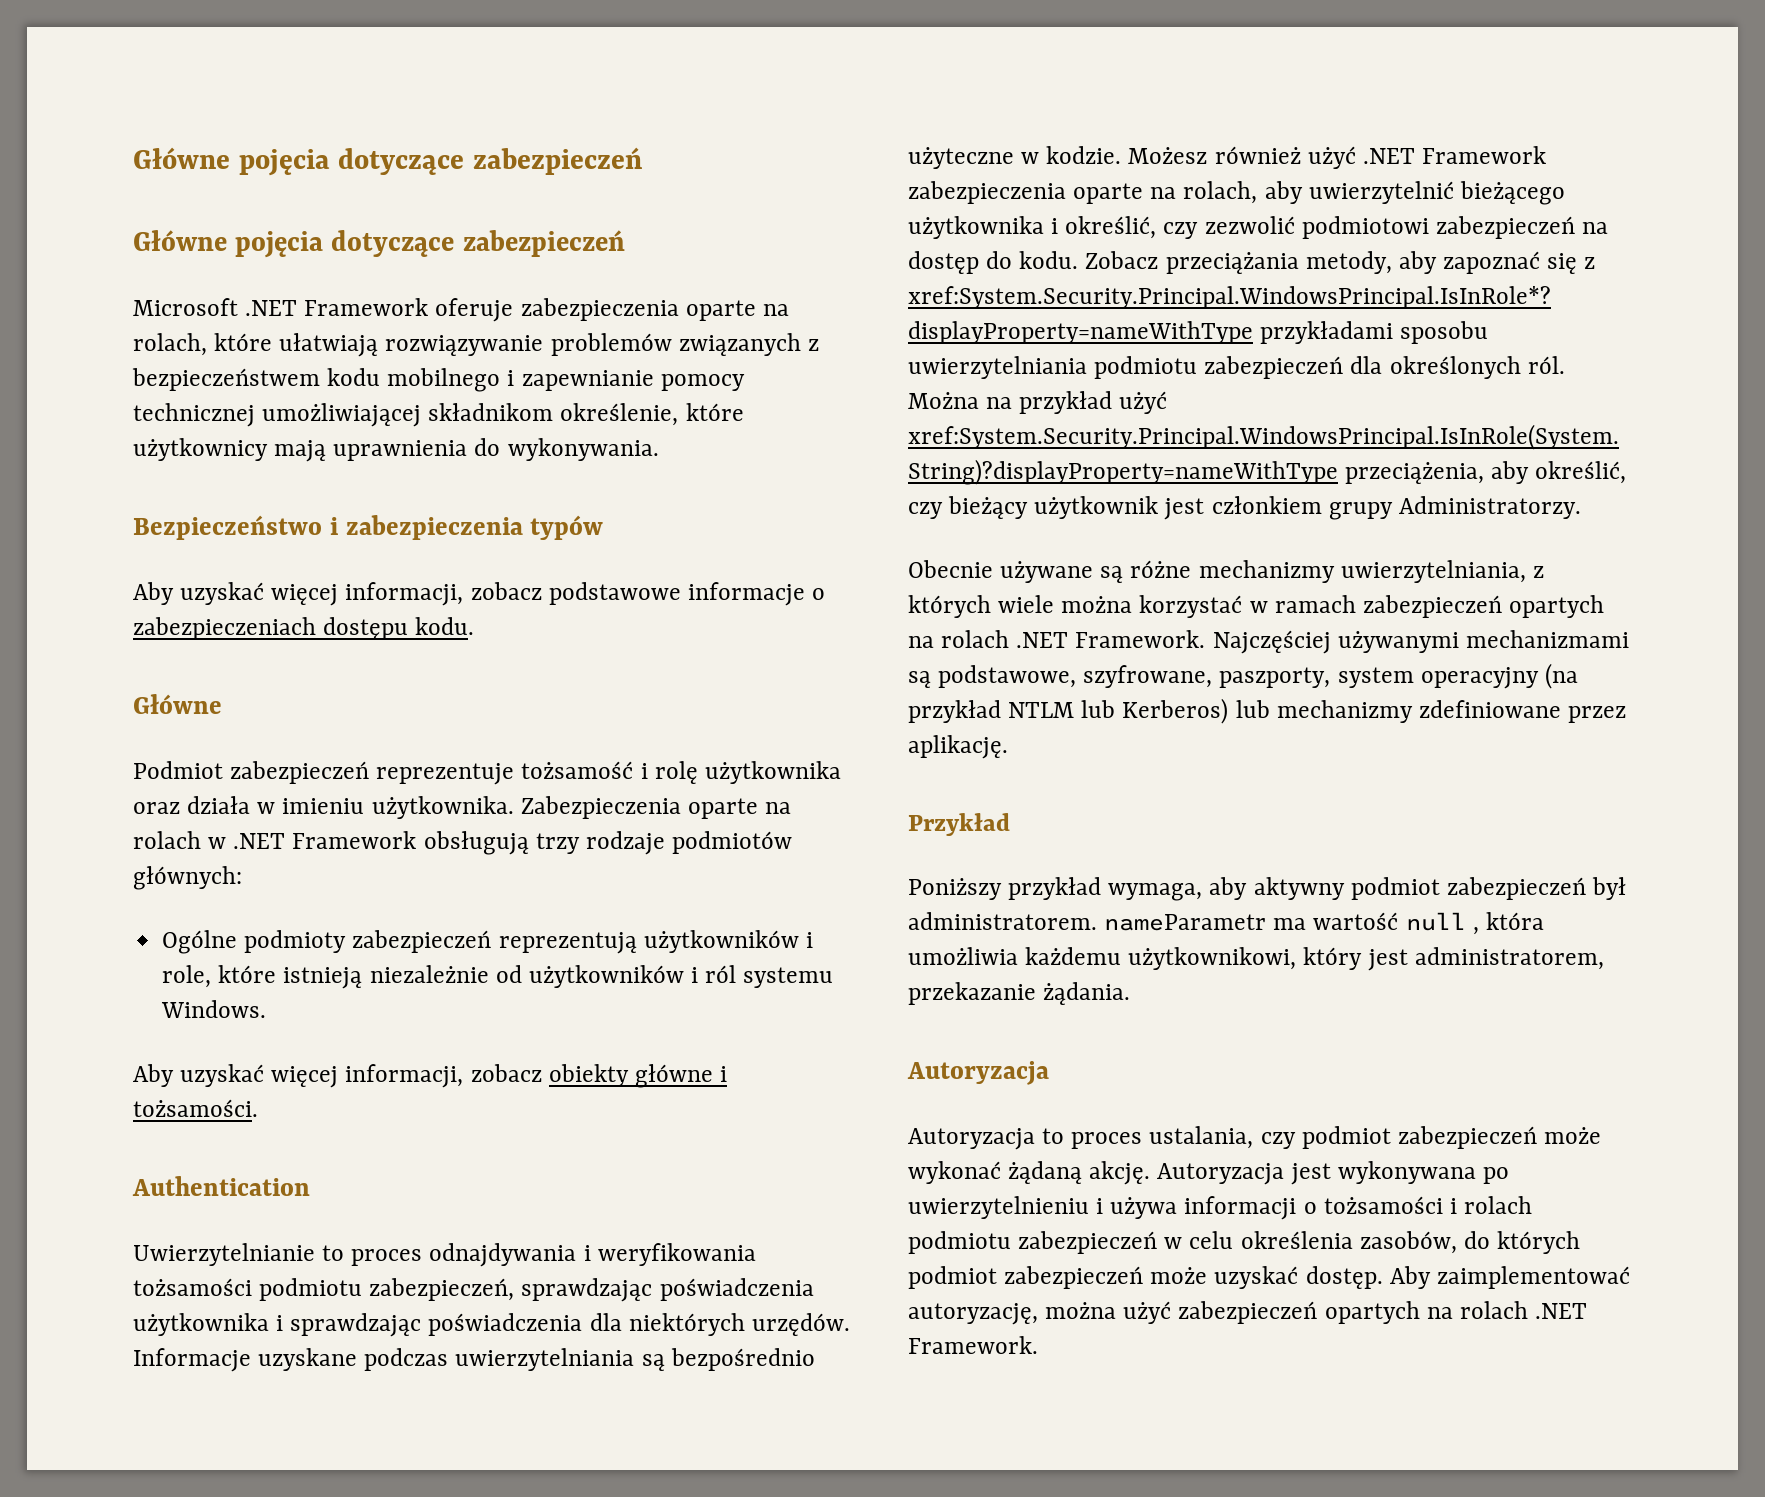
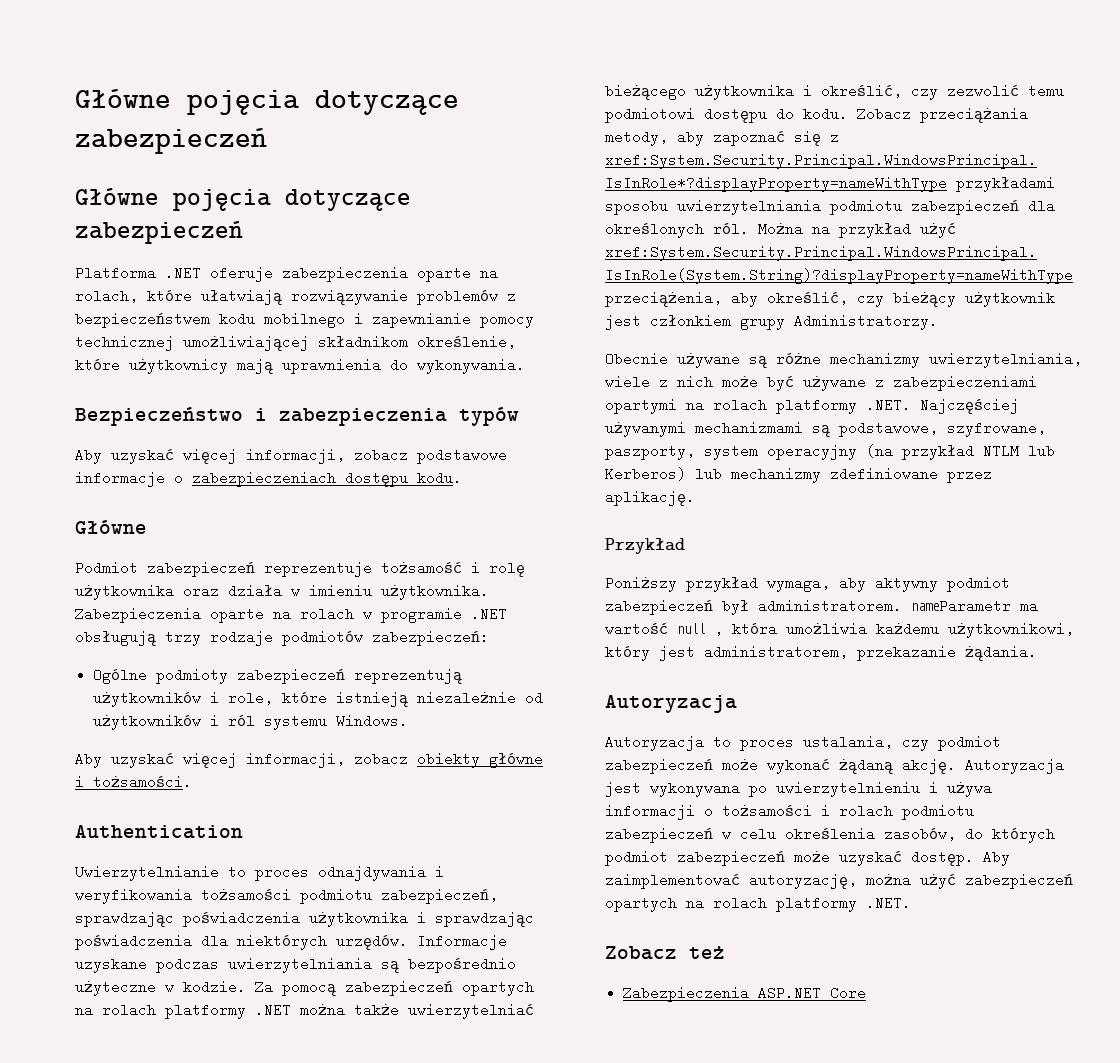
[133,298,429,316] Microsoft .NET Framework -> [75,266,201,280] Platforma .NET
[678,333,801,356] związanych -> (498, 297) none
[233,831,417,849] .NET Framework -> [381,607,507,623] programie .NET
[133,866,242,890] głównych: -> [372,630,489,646] zabezpieczeń:
[1128,146,1547,169] [908,181,1454,204] Możesz również użyć .NET Framework zabezpieczenia oparte na rolach, aby uwierzytelnić -> [255,980,534,996] [75,1003,534,1019] Za pomocą zabezpieczeń opartych na rolach platformy .NET można także uwierzytelniać
[1301,216,1609,239] [908,251,979,274] podmiotowi zabezpieczeń na dostęp -> [1028,84,1064,98] [605,107,767,123] temu podmiotowi dostępu
[1532,566,1544,578] [908,595,1605,618] [908,630,1206,648] z których wiele można korzystać w ramach zabezpieczeń opartych na rolach .NET Framework. -> [605,375,1037,391] [605,398,911,414] wiele z nich może być używane z zabezpieczeniami opartymi na rolach platformy .NET.
[1535,1303,1588,1319] [908,1336,1038,1354] .NET Framework. -> [776,896,911,912] [605,946,725,960] [623,986,867,1002] platformy .NET. // Zobacz też // Zabezpieczenia ASP.NET Core

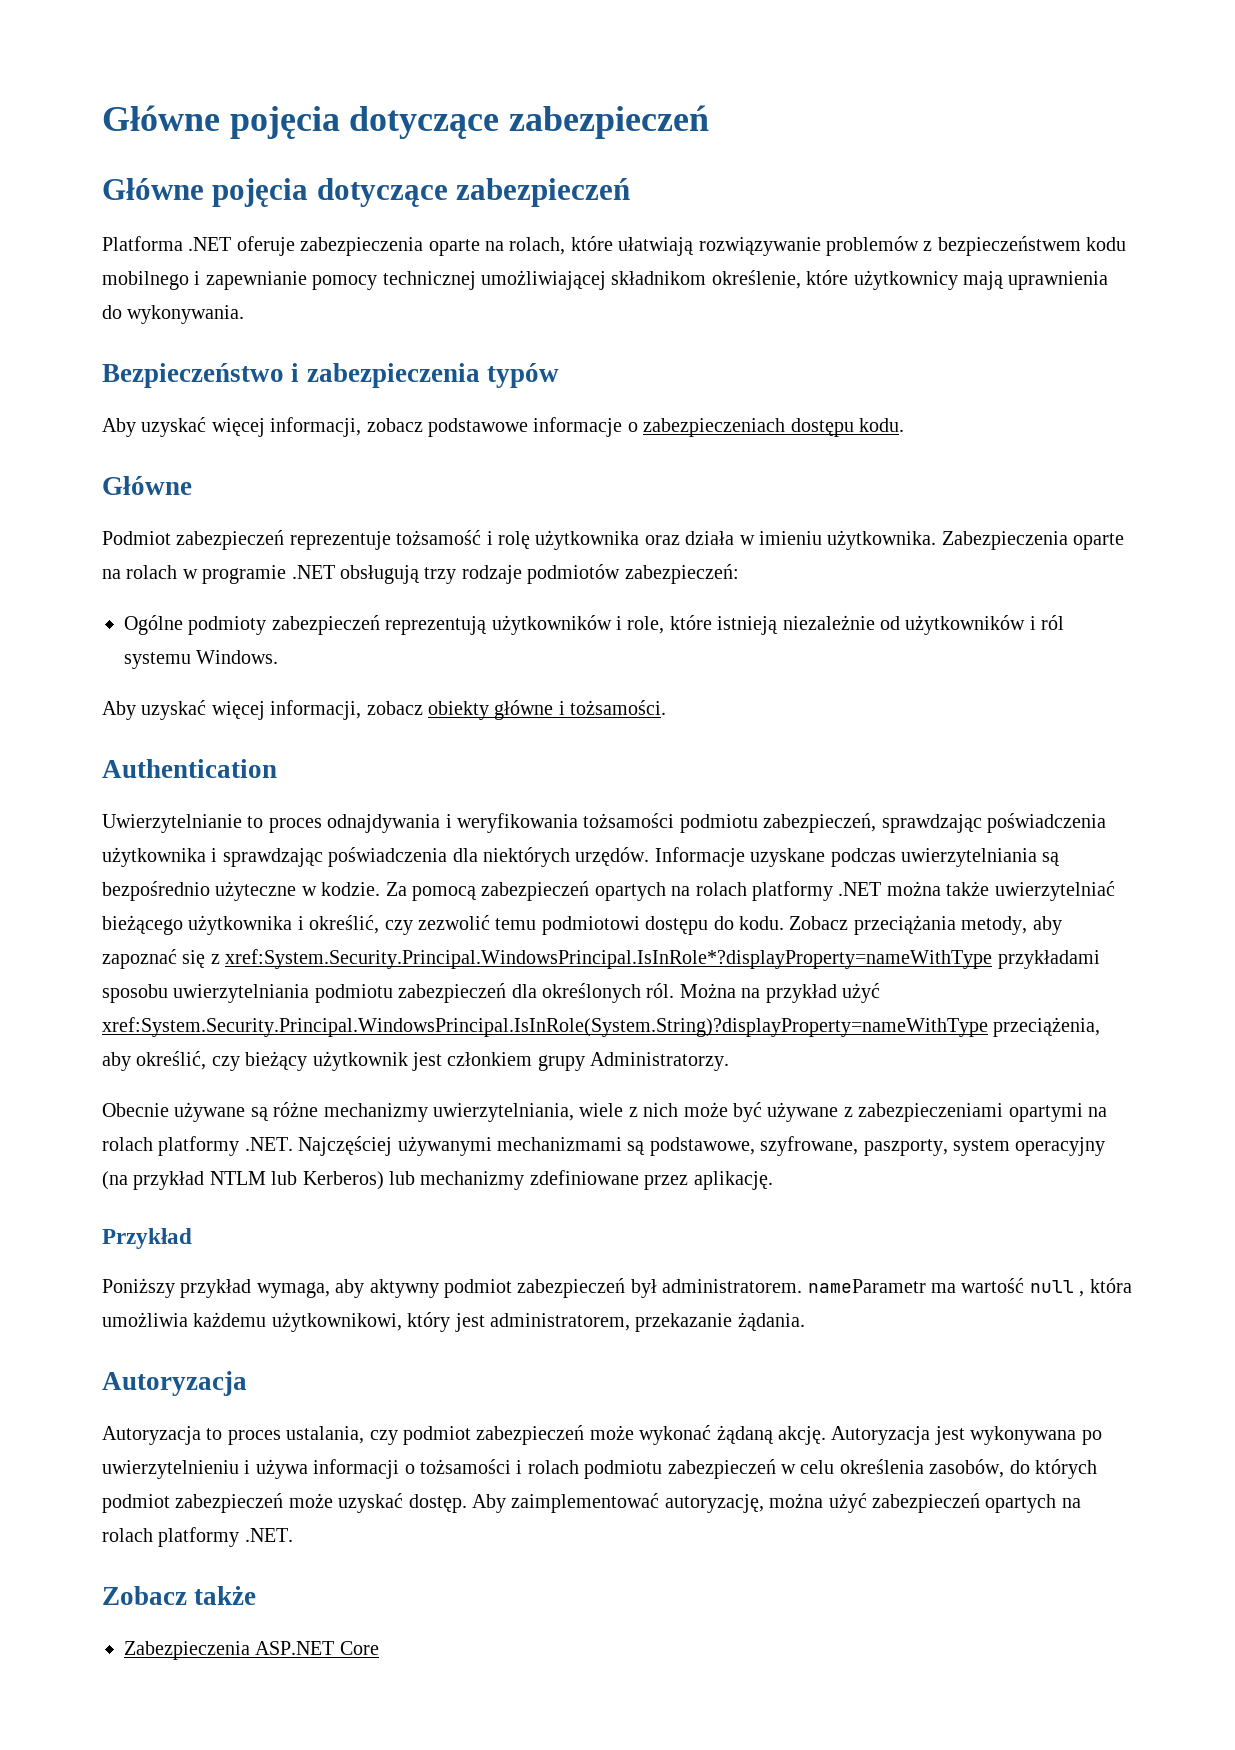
[689,946,725,959] też -> [194,1586,257,1605] także

